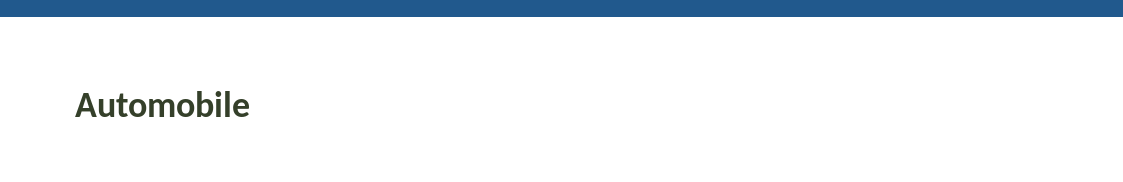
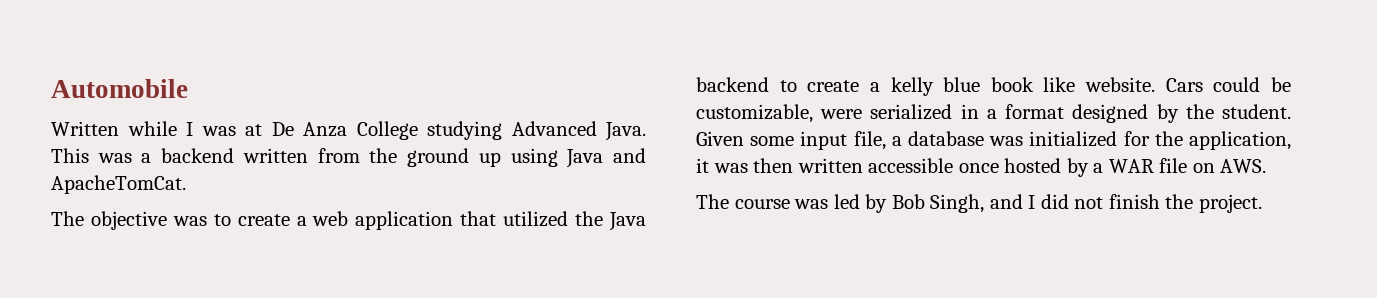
(250, 104) none -> [51,121,646,141] [51,148,647,168] [51,175,186,194] [51,211,646,231] [696,77,1291,96] [696,104,1291,123] [696,131,1291,150] [696,158,1267,177] [696,194,1262,213] // Written while I was at De Anza College studying Advanced Java. This was a backend written from the ground up using Java and ApacheTomCat. // The objective was to create a web application that utilized the Java backend to create a kelly blue book like website. Cars could be customizable, were serialized in a format designed by the student. Given some input file, a database was initialized for the application, it was then written accessible once hosted by a WAR file on AWS. // The course was led by Bob Singh, and I did not finish the project.

